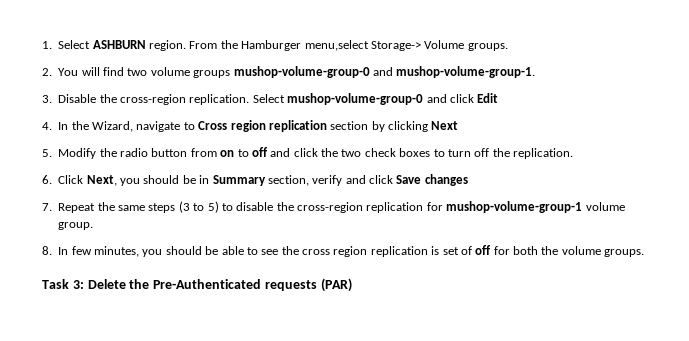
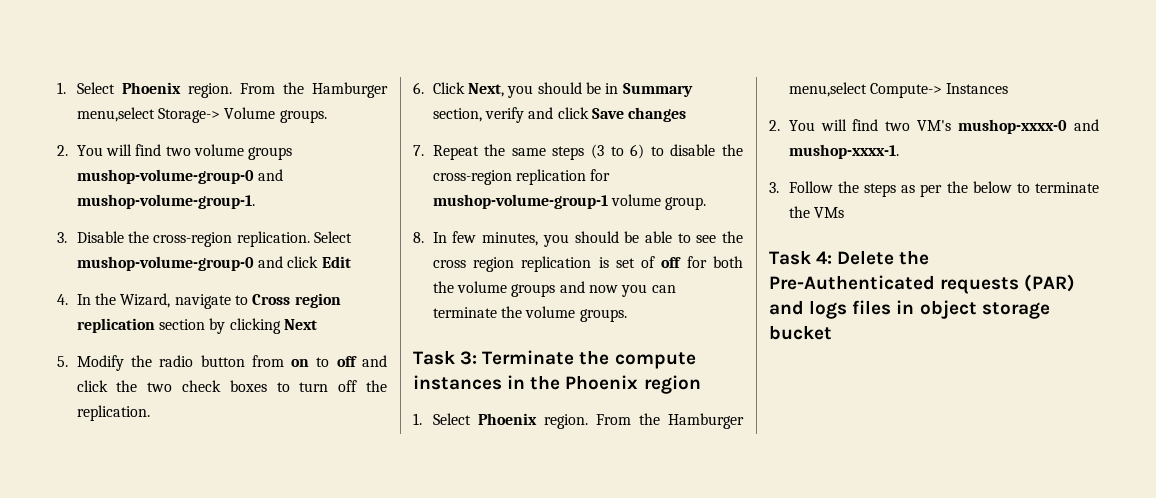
[42,40,146,49] 1. Select ASHBURN -> [57,82,181,94] 1. Select Phoenix
[207,201,219,213] 5) -> [630,144,645,159] 6)
[604,249,645,257] [42,279,84,289] groups. // Task 3: -> [511,281,676,297] [432,306,627,322] [413,350,696,369] [413,375,701,394] [413,413,744,429] [788,82,1009,98] [769,119,1099,134] [788,144,899,159] [769,181,1099,197] [788,206,845,218] [769,250,833,265] groups and now you can terminate the volume groups. // Task 3: Terminate the compute instances in the Phoenix region // 1. Select Phoenix region. From the Hamburger menu,select Compute-> Instances // 2. You will find two VM's mushop-xxxx-0 and mushop-xxxx-1. // 3. Follow the steps as per the below to terminate the VMs // Task 4:
(352, 285) none -> [769,300,1050,319] [769,325,832,340] and logs files in object storage bucket

